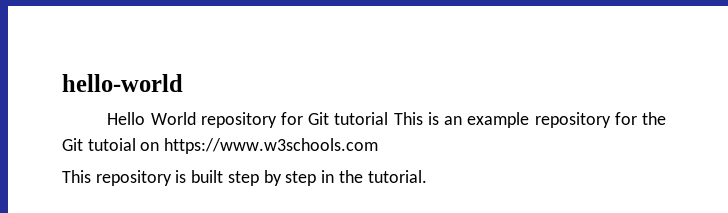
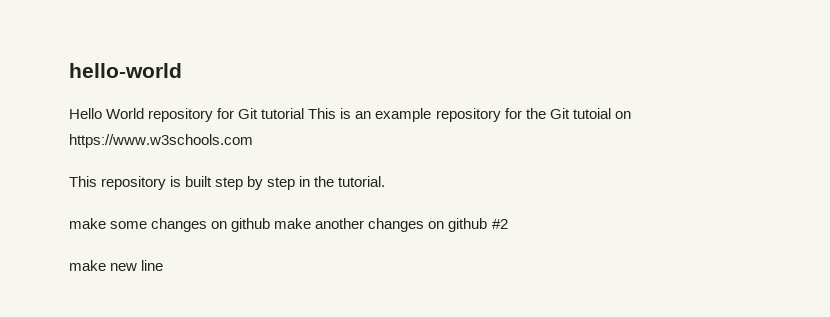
(427, 176) none -> [69,218,508,232] [69,260,164,271] // make some changes on github make another changes on github #2 // make new line

